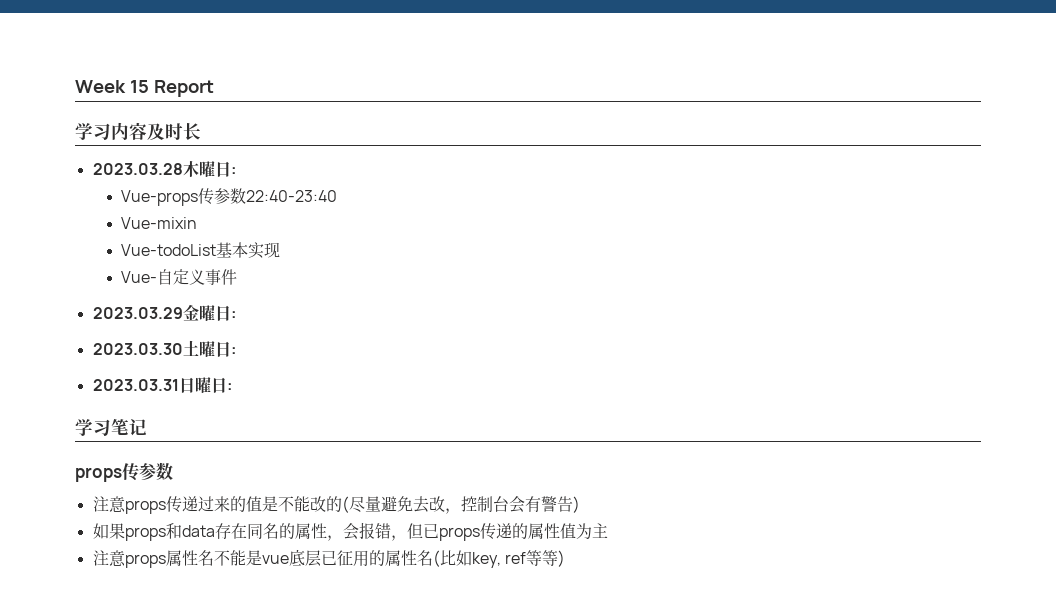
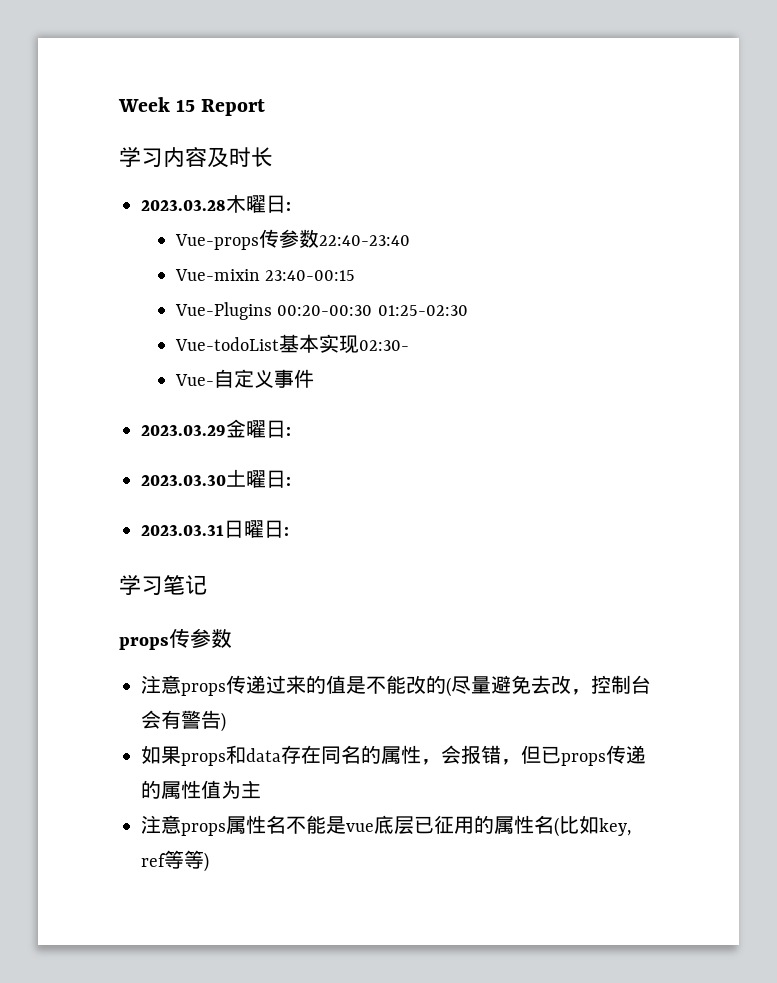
(198, 223) none -> [265,270,356,281] [175,302,468,320] 23:40-00:15 // Vue-Plugins 00:20-00:30 01:25-02:30
(281, 250) none -> [359,340,410,351] 02:30-

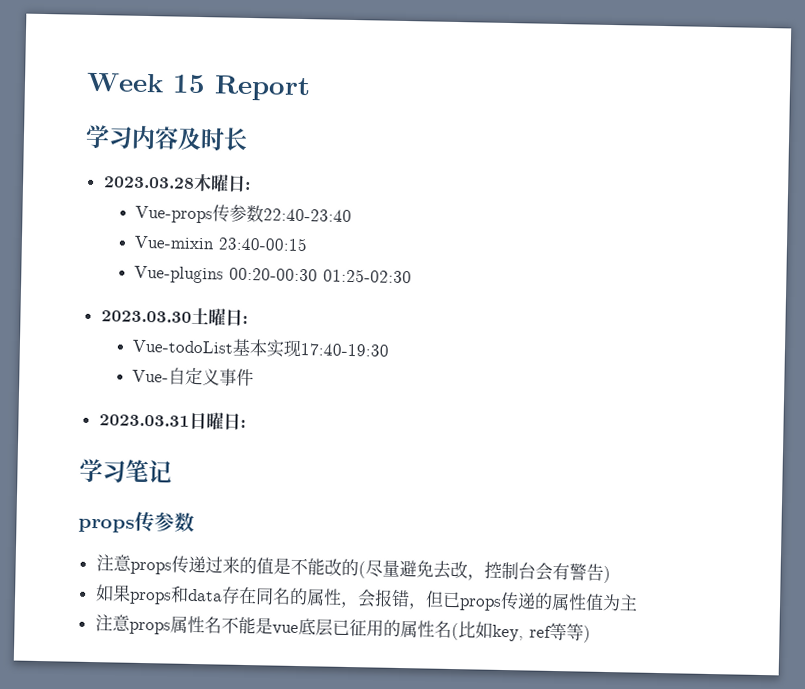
[175,302,273,320] Vue-Plugins -> [133,265,224,284] Vue-plugins
(468, 310) none -> [100,307,248,326] // 2023.03.30土曜日:
[359,340,410,351] 02:30- -> [299,343,389,357] 17:40-19:30
[141,419,291,438] [141,469,291,488] // 2023.03.29金曜日: // 2023.03.30土曜日: -> (254, 377) none

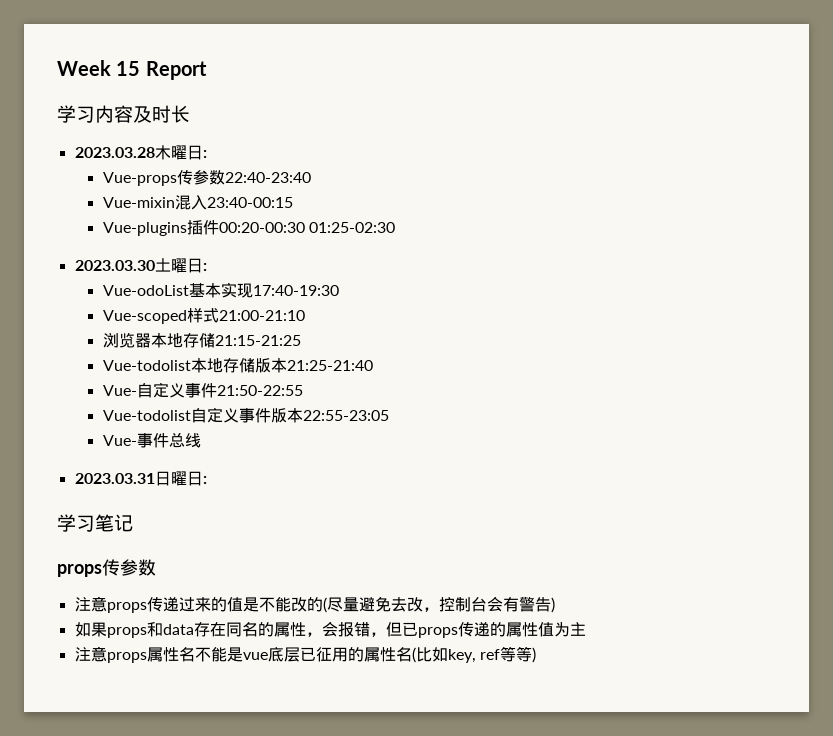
(215, 242) none -> [174,195,207,210] 混入
(224, 274) none -> [186,220,219,235] 插件
[131,339,234,354] Vue-todoList -> [102,285,189,296] Vue-odoList
[131,367,254,387] Vue-自定义事件 -> [102,308,305,324] [102,332,301,348] [102,358,373,373] [102,382,303,398] [102,407,389,423] [102,433,201,448] Vue-scoped样式21:00-21:10 // 浏览器本地存储21:15-21:25 // Vue-todolist本地存储版本21:25-21:40 // Vue-自定义事件21:50-22:55 // Vue-todolist自定义事件版本22:55-23:05 // Vue-事件总线

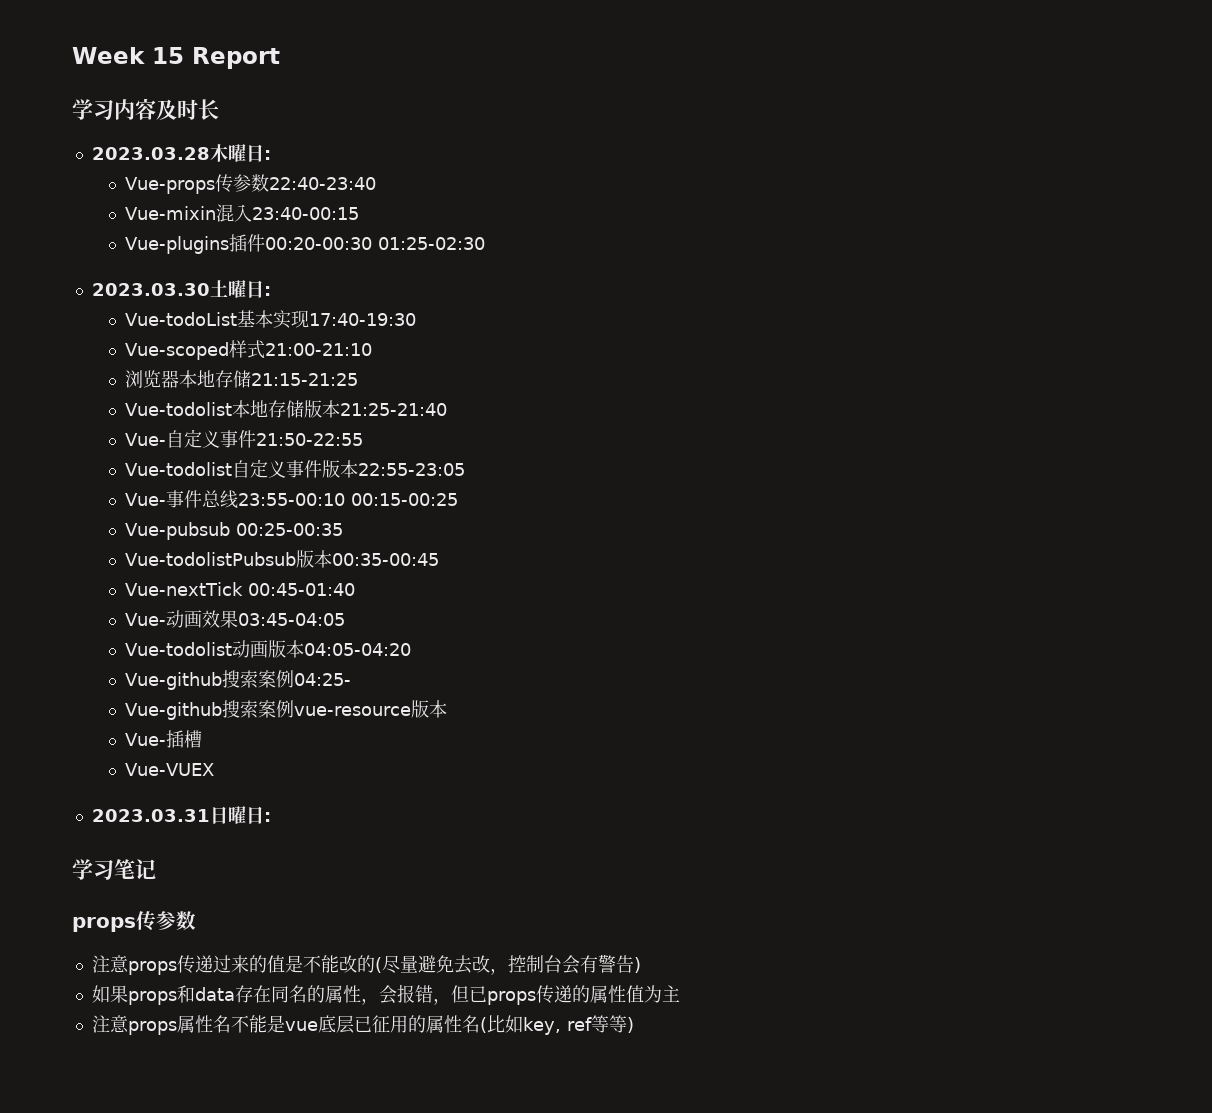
[102,285,189,296] Vue-odoList -> [124,312,237,326] Vue-todoList
(201, 440) none -> [237,493,458,506] [124,522,343,540] [124,550,439,568] [124,582,355,596] [124,610,345,628] [124,640,411,658] [124,670,351,690] [124,700,447,720] [124,730,202,748] [124,763,214,776] 23:55-00:10 00:15-00:25 // Vue-pubsub 00:25-00:35 // Vue-todolistPubsub版本00:35-00:45 // Vue-nextTick 00:45-01:40 // Vue-动画效果03:45-04:05 // Vue-todolist动画版本04:05-04:20 // Vue-github搜索案例04:25- // Vue-github搜索案例vue-resource版本 // Vue-插槽 // Vue-VUEX

